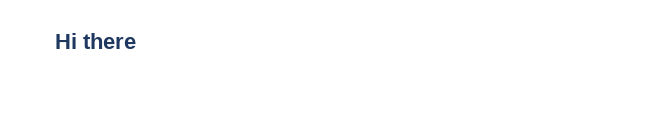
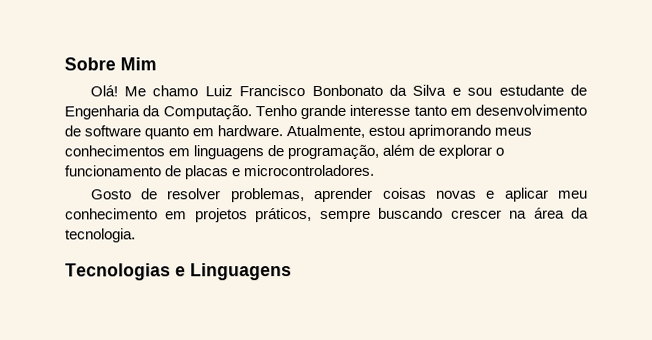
[55,33,136,49] Hi there -> [64,57,157,71] [89,84,587,97] [64,104,587,120] [64,124,533,140] [64,144,505,160] [64,164,376,180] [90,187,588,203] [65,207,590,223] [65,228,136,243] [65,263,292,281] Sobre Mim // Olá! Me chamo Luiz Francisco Bonbonato da Silva e sou estudante de Engenharia da Computação. Tenho grande interesse tanto em desenvolvimento de software quanto em hardware. Atualmente, estou aprimorando meus conhecimentos em linguagens de programação, além de explorar o funcionamento de placas e microcontroladores. // Gosto de resolver problemas, aprender coisas novas e aplicar meu conhecimento em projetos práticos, sempre buscando crescer na área da tecnologia. // Tecnologias e Linguagens

